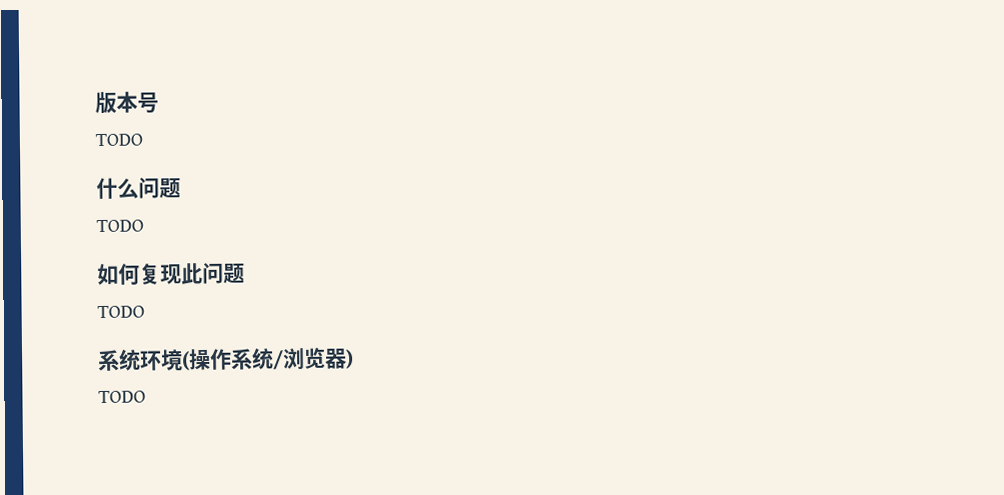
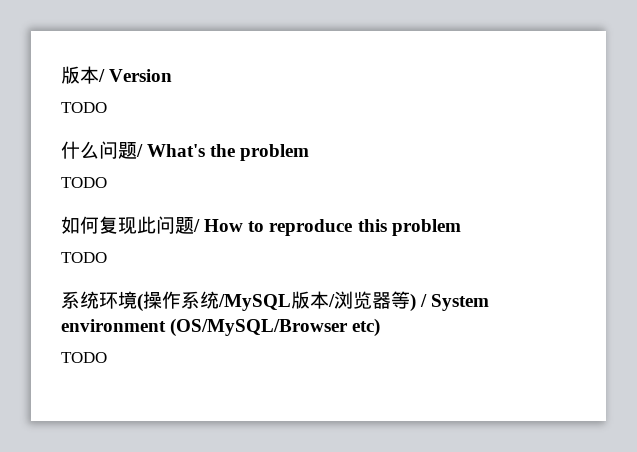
[95,91,159,115] 版本号 -> [61,66,173,84] 版本/ Version
(181, 188) none -> [136,144,310,161] / What's the problem
(245, 273) none -> [193,219,461,236] / How to reproduce this problem
(274, 358) none -> [218,291,329,311] /MySQL版本
(347, 358) none -> [391,291,410,309] 等
(354, 359) none -> [420,294,490,311] [61,318,381,337] / System environment (OS/MySQL/Browser etc)

